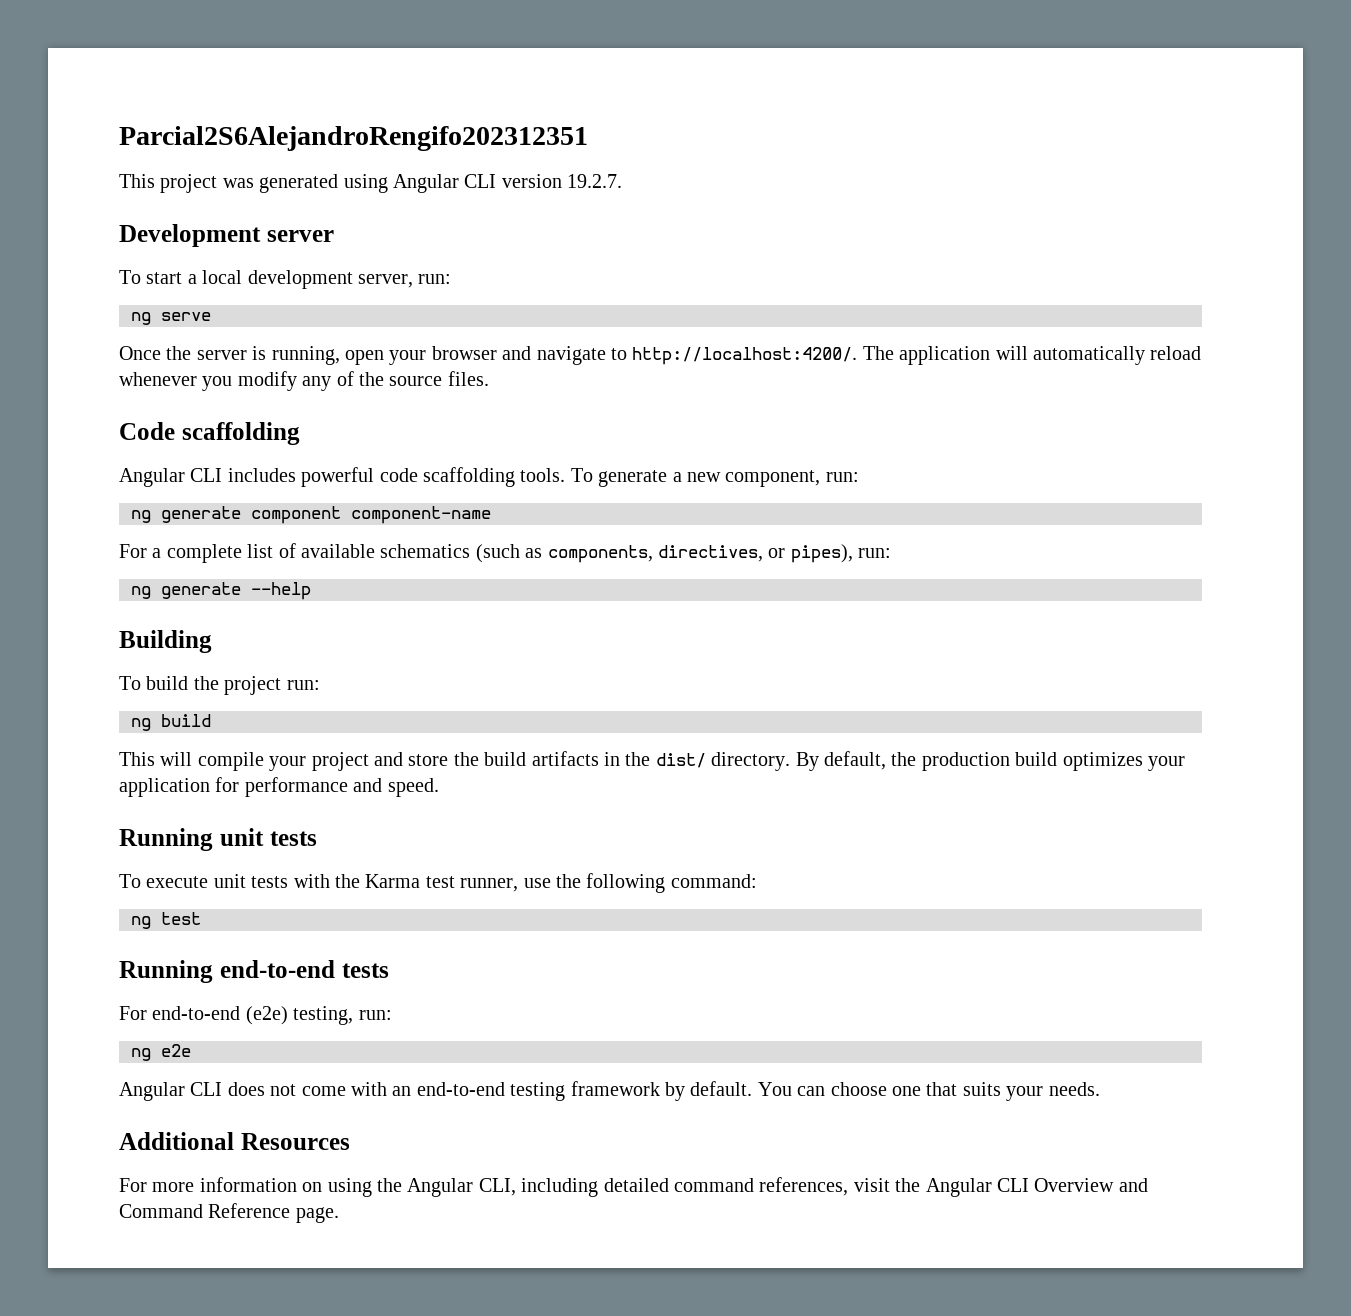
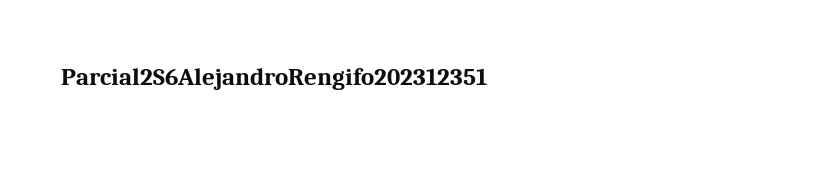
[119,174,623,193] [119,224,334,247] [119,270,452,289] [131,312,211,325] [119,346,1202,365] [119,371,489,391] [119,422,300,445] [119,467,859,487] [131,506,491,524] [119,543,892,563] [131,582,311,600] [119,630,212,653] [119,676,320,695] [131,714,211,731] [119,751,1185,771] [119,777,439,797] [119,828,317,851] [119,873,757,893] [131,912,201,929] [119,960,389,983] [119,1006,392,1025] [131,1044,191,1061] [119,1081,1100,1101] [119,1132,350,1150] [119,1177,1148,1197] [119,1203,339,1223] // This project was generated using Angular CLI version 19.2.7. // Development server // To start a local development server, run: // ng serve // Once the server is running, open your browser and navigate to http://localhost:4200/. The application will automatically reload whenever you modify any of the source files. // Code scaffolding // Angular CLI includes powerful code scaffolding tools. To generate a new component, run: // ng generate component component-name // For a complete list of available schematics (such as components, directives, or pipes), run: // ng generate --help // Building // To build the project run: // ng build // This will compile your project and store the build artifacts in the dist/ directory. By default, the production build optimizes your application for performance and speed. // Running unit tests // To execute unit tests with the Karma test runner, use the following command: // ng test // Running end-to-end tests // For end-to-end (e2e) testing, run: // ng e2e // Angular CLI does not come with an end-to-end testing framework by default. You can choose one that suits your needs. // Additional Resources // For more information on using the Angular CLI, including detailed command references, visit the Angular CLI Overview and Command Reference page. -> (487, 79) none

